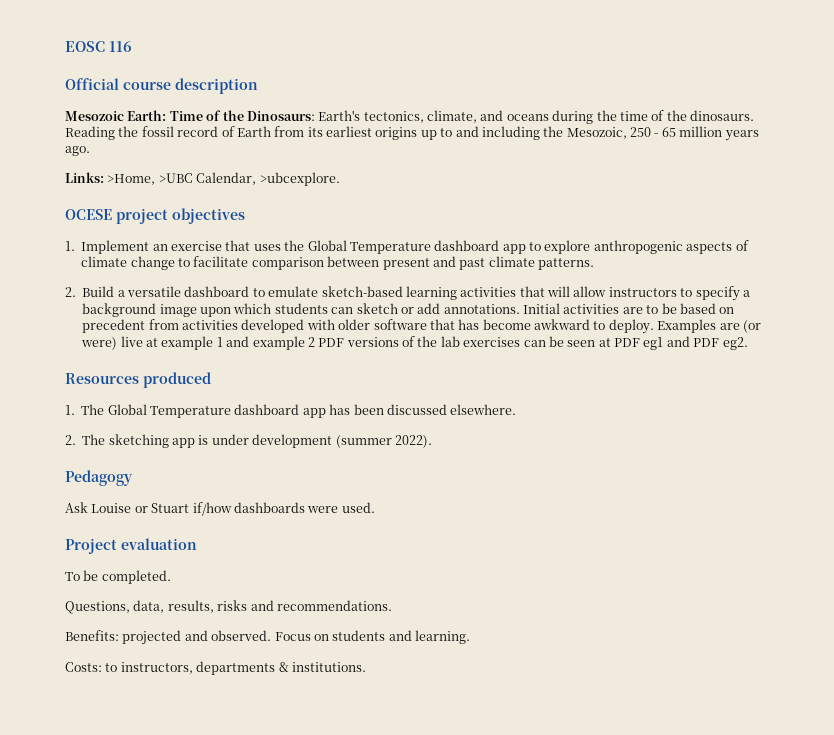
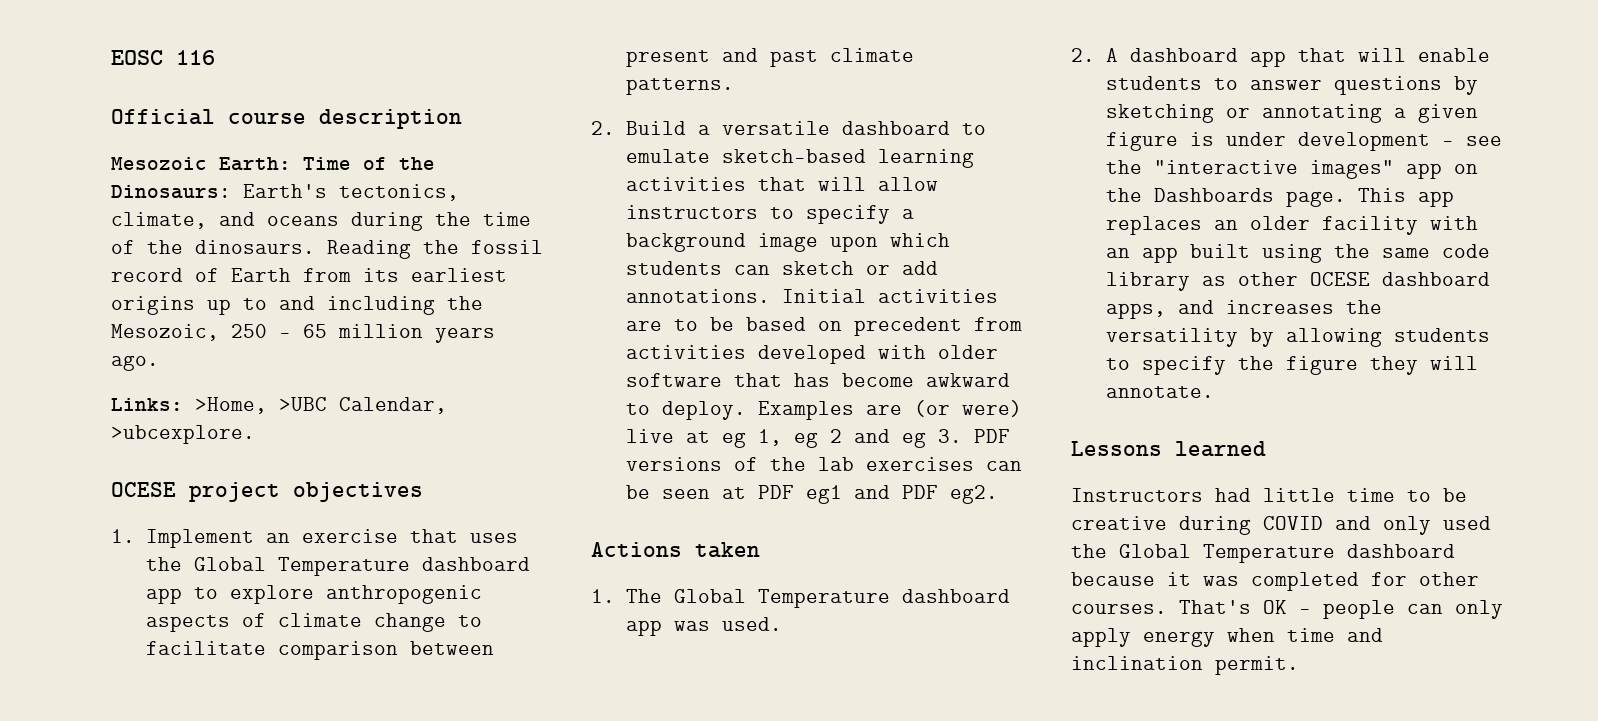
[161,336,315,350] example 1 and example 2 -> [721,429,962,448] eg 1, eg 2 and eg 3.
[65,372,211,388] Resources produced -> [591,542,760,558] Actions taken
[329,404,517,415] [65,434,432,448] [65,470,133,486] [65,502,375,516] [65,538,197,554] [65,570,171,584] [65,600,392,614] [65,630,470,645] [65,661,366,675] has been discussed elsewhere. // 2. The sketching app is under development (summer 2022). // Pedagogy // Ask Louise or Stuart if/how dashboards were used. // Project evaluation // To be completed. // Questions, data, results, risks and recommendations. // Benefits: projected and observed. Focus on students and learning. // Costs: to instructors, departments & institutions. -> [673,617,782,631] [1071,48,1490,67] [1105,76,1478,95] [1105,104,1478,123] [1105,132,1502,151] [1105,160,1478,179] [1105,188,1454,207] [1105,216,1478,235] [1105,244,1490,263] [1105,272,1490,291] [1105,300,1382,319] [1105,328,1490,347] [1105,356,1478,375] [1105,386,1214,398] [1071,441,1266,457] [1071,488,1467,502] [1071,516,1491,535] [1071,544,1455,563] [1071,572,1479,591] [1071,600,1503,619] [1071,628,1383,647] [1071,656,1299,675] was used. // 2. A dashboard app that will enable students to answer questions by sketching or annotating a given figure is under development - see the "interactive images" app on the Dashboards page. This app replaces an older facility with an app built using the same code library as other OCESE dashboard apps, and increases the versatility by allowing students to specify the figure they will annotate. // Lessons learned // Instructors had little time to be creative during COVID and only used the Global Temperature dashboard because it was completed for other courses. That's OK - people can only apply energy when time and inclination permit.

